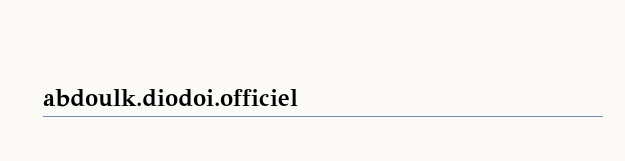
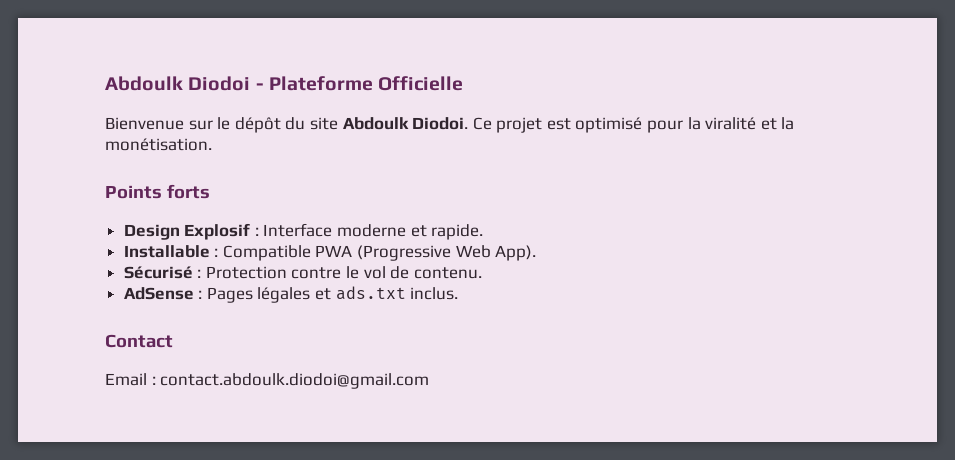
[43,89,298,107] abdoulk.diodoi.officiel -> [105,76,464,91] [105,117,795,133] [105,138,212,151] [105,184,210,199] [123,223,484,240] [123,245,537,261] [123,266,482,279] [123,286,459,303] [105,334,173,348] [105,373,430,389] Abdoulk Diodoi - Plateforme Officielle // Bienvenue sur le dépôt du site Abdoulk Diodoi. Ce projet est optimisé pour la viralité et la monétisation. // Points forts // Design Explosif : Interface moderne et rapide. // Installable : Compatible PWA (Progressive Web App). // Sécurisé : Protection contre le vol de contenu. // AdSense : Pages légales et ads.txt inclus. // Contact // Email : contact.abdoulk.diodoi@gmail.com

